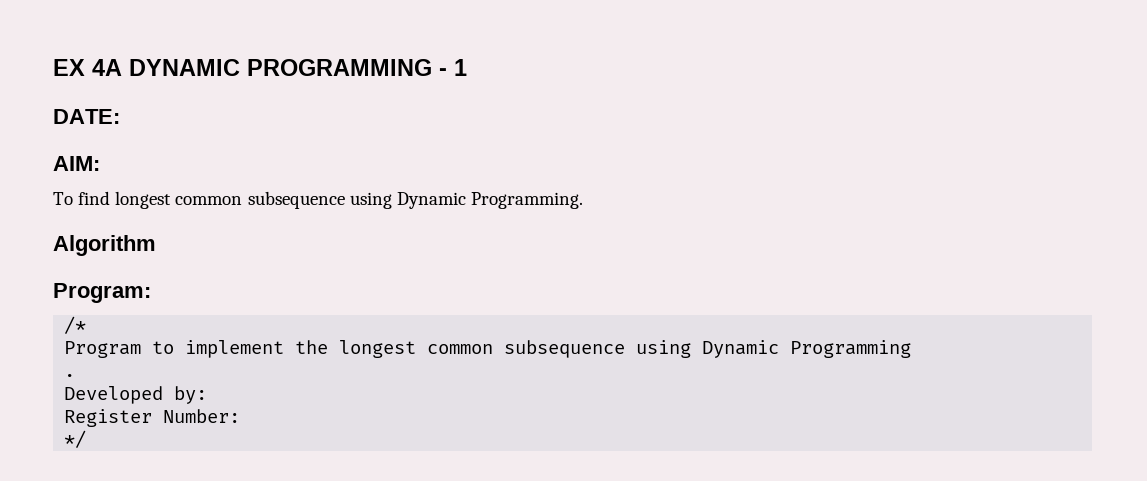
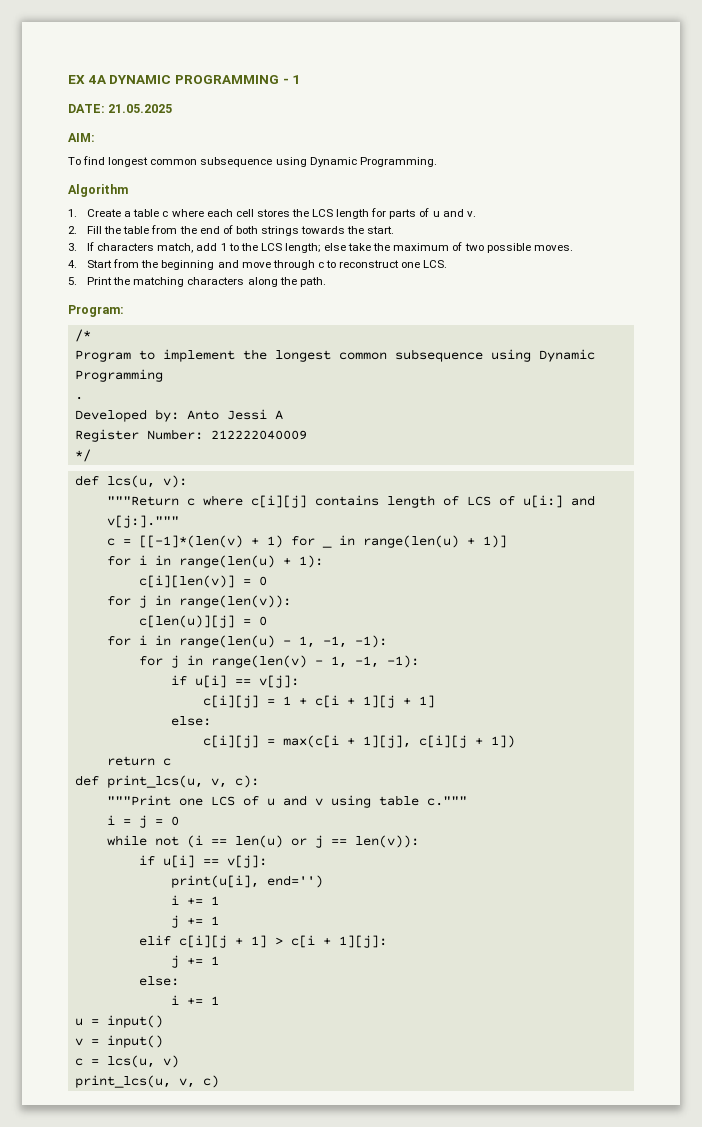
(120, 116) none -> [108,104,173,113] 21.05.2025
(156, 245) none -> [68,208,476,219] [68,225,395,236] [68,242,573,253] [68,259,448,270] [68,277,326,287] // 1. Create a table c where each cell stores the LCS length for parts of u and v. // 2. Fill the table from the end of both strings towards the start. // 3. If characters match, add 1 to the LCS length; else take the maximum of two possible moves. // 4. Start from the beginning and move through c to reconstruct one LCS. // 5. Print the matching characters along the path.
(208, 395) none -> [186,409,283,420] Anto Jessi A
(241, 416) none -> [210,430,307,440] 212222040009
(87, 439) none -> [74,475,187,488] [106,495,595,508] [106,515,179,528] [106,535,507,548] [106,555,323,568] [138,575,267,588] [106,595,291,608] [138,615,267,628] [106,635,387,648] [138,655,419,668] [170,675,299,688] [202,695,435,708] [170,716,211,726] [202,735,515,748] [106,756,171,766] [74,775,259,788] [106,795,467,808] [106,815,179,828] [106,835,419,848] [138,855,267,868] [170,875,323,888] [170,895,219,905] [170,915,219,928] [138,935,387,948] [170,955,219,968] [138,976,179,986] [170,995,219,1005] [74,1015,163,1028] [74,1035,163,1048] [74,1055,179,1068] [74,1075,219,1088] // def lcs(u, v): // """Return c where c[i][j] contains length of LCS of u[i:] and v[j:].""" // c = [[-1]*(len(v) + 1) for _ in range(len(u) + 1)] // for i in range(len(u) + 1): // c[i][len(v)] = 0 // for j in range(len(v)): // c[len(u)][j] = 0 // for i in range(len(u) - 1, -1, -1): // for j in range(len(v) - 1, -1, -1): // if u[i] == v[j]: // c[i][j] = 1 + c[i + 1][j + 1] // else: // c[i][j] = max(c[i + 1][j], c[i][j + 1]) // return c // def print_lcs(u, v, c): // """Print one LCS of u and v using table c.""" // i = j = 0 // while not (i == len(u) or j == len(v)): // if u[i] == v[j]: // print(u[i], end='') // i += 1 // j += 1 // elif c[i][j + 1] > c[i + 1][j]: // j += 1 // else: // i += 1 // u = input() // v = input() // c = lcs(u, v) // print_lcs(u, v, c)

